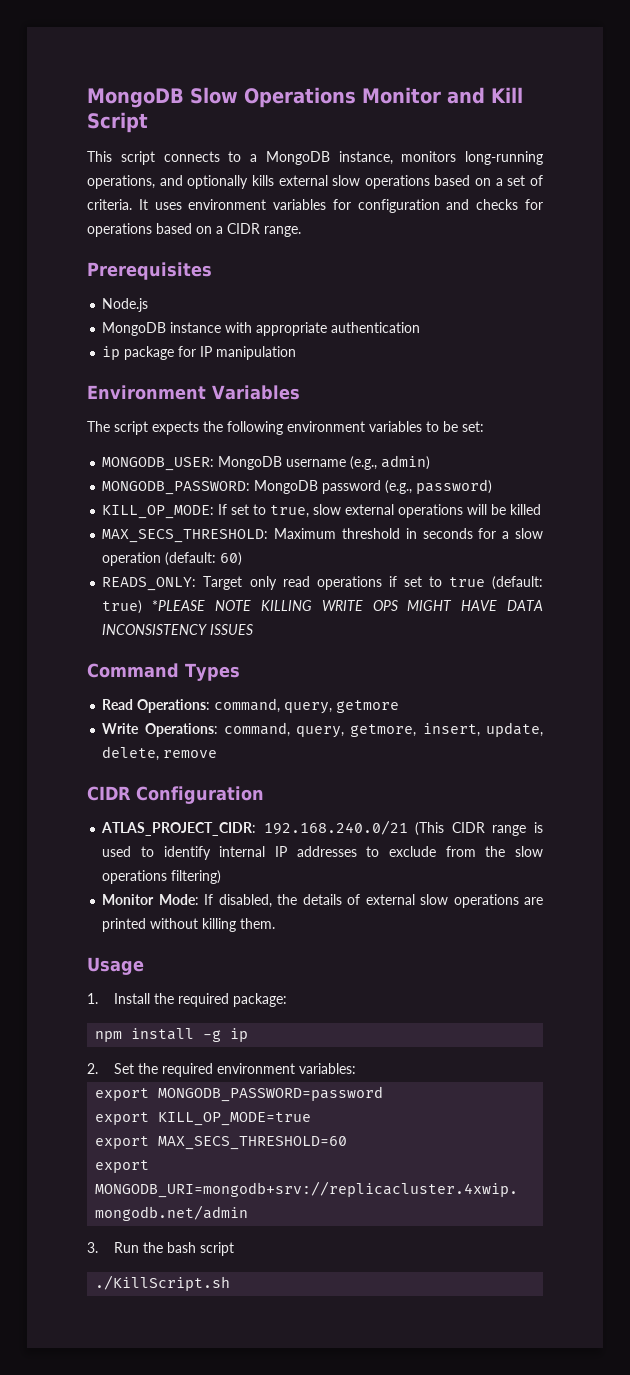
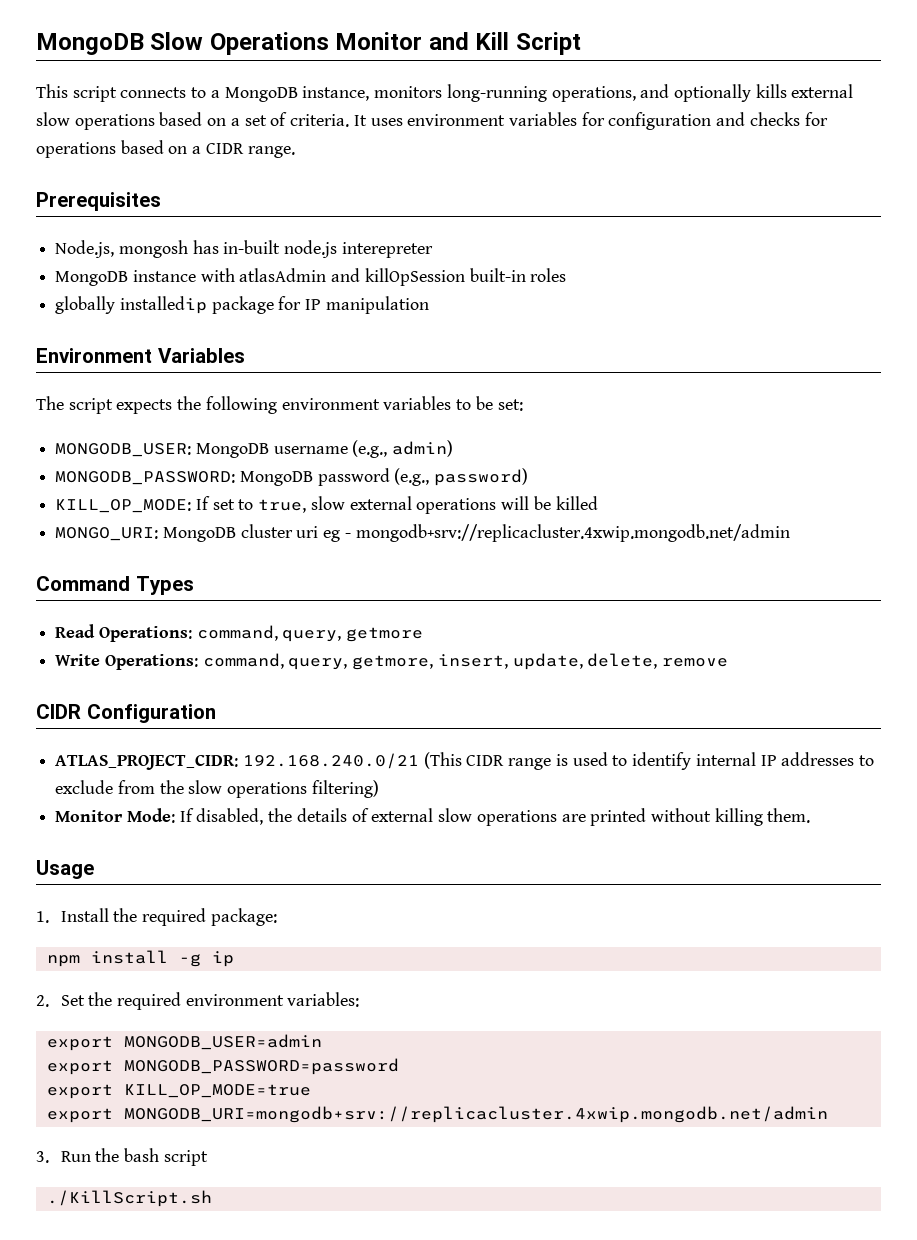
[102,298,149,312] [102,322,421,336] [102,346,121,360] Node.js // MongoDB instance with appropriate authentication // ip -> [55,240,433,258] [55,268,567,286] [55,296,207,314] Node.js, mongosh has in-built node.js interepreter // MongoDB instance with atlasAdmin and killOpSession built-in roles // globally installedip
[102,528,543,543] [102,552,243,566] [102,576,543,591] [102,600,543,614] [102,624,254,635] MAX_SECS_THRESHOLD: Maximum threshold in seconds for a slow operation (default: 60) // READS_ONLY: Target only read operations if set to true (default: true) *PLEASE NOTE KILLING WRITE OPS MIGHT HAVE DATA INCONSISTENCY ISSUES -> [55,524,790,542] MONGO_URI: MongoDB cluster uri eg - mongodb+srv://replicacluster.4xwip.mongodb.net/admin
(357, 1068) none -> [46,1034,322,1051] // export MONGODB_USER=admin
[95,1136,348,1150] // export MAX_SECS_THRESHOLD=60 -> (311, 1091) none

